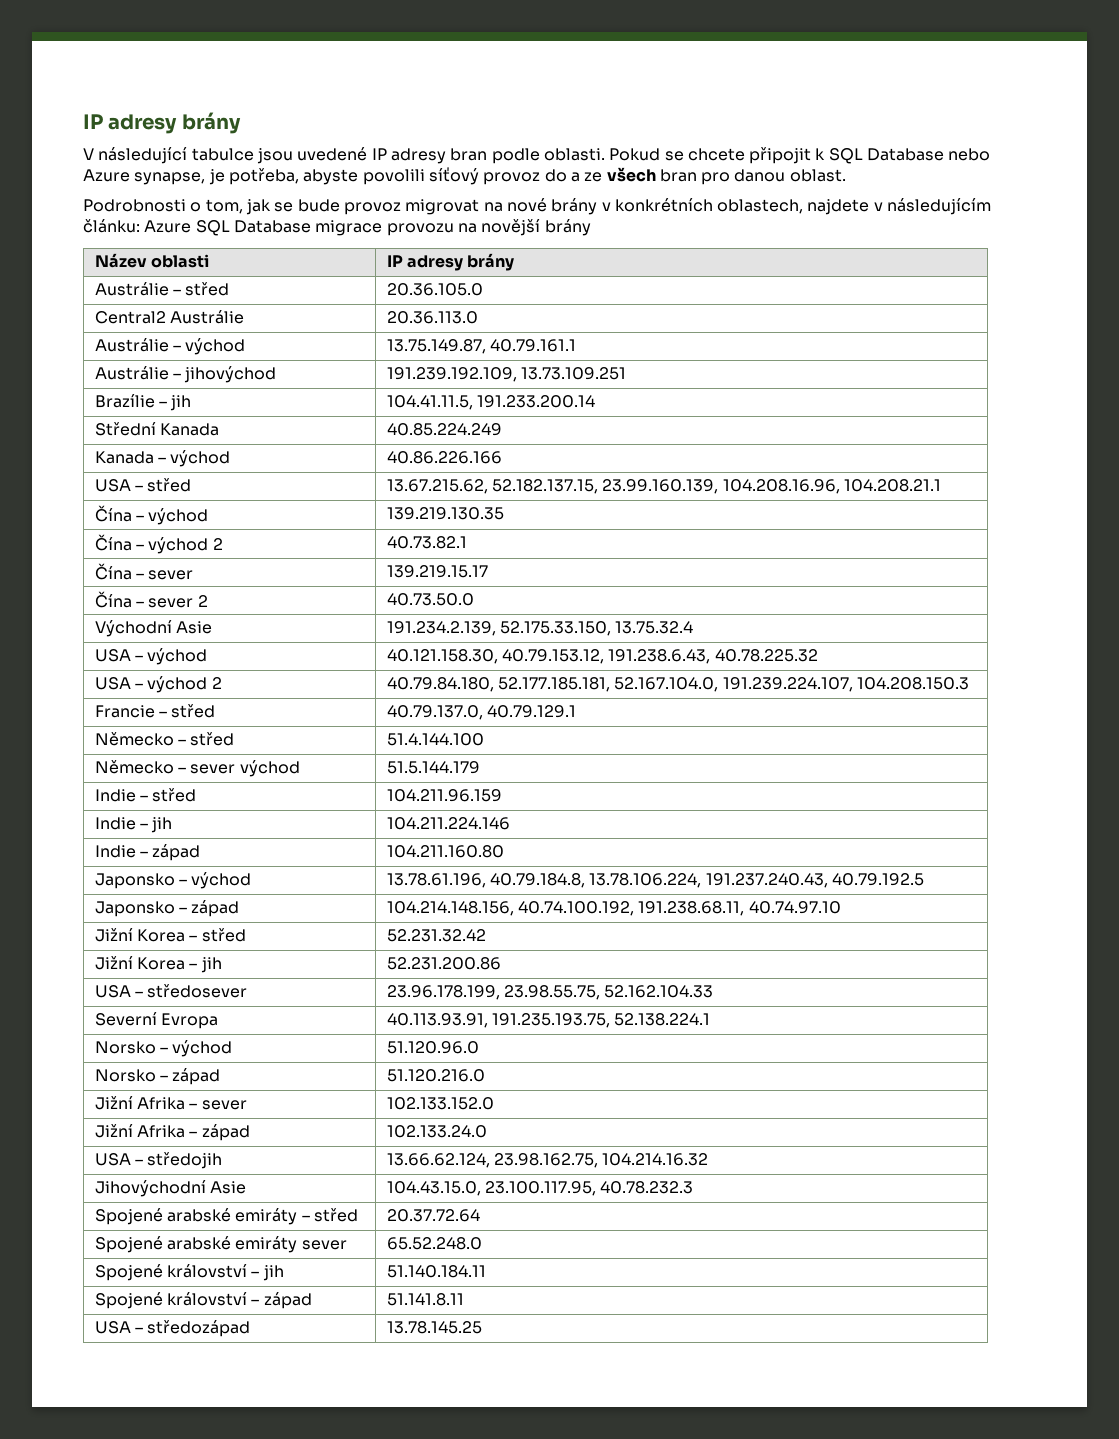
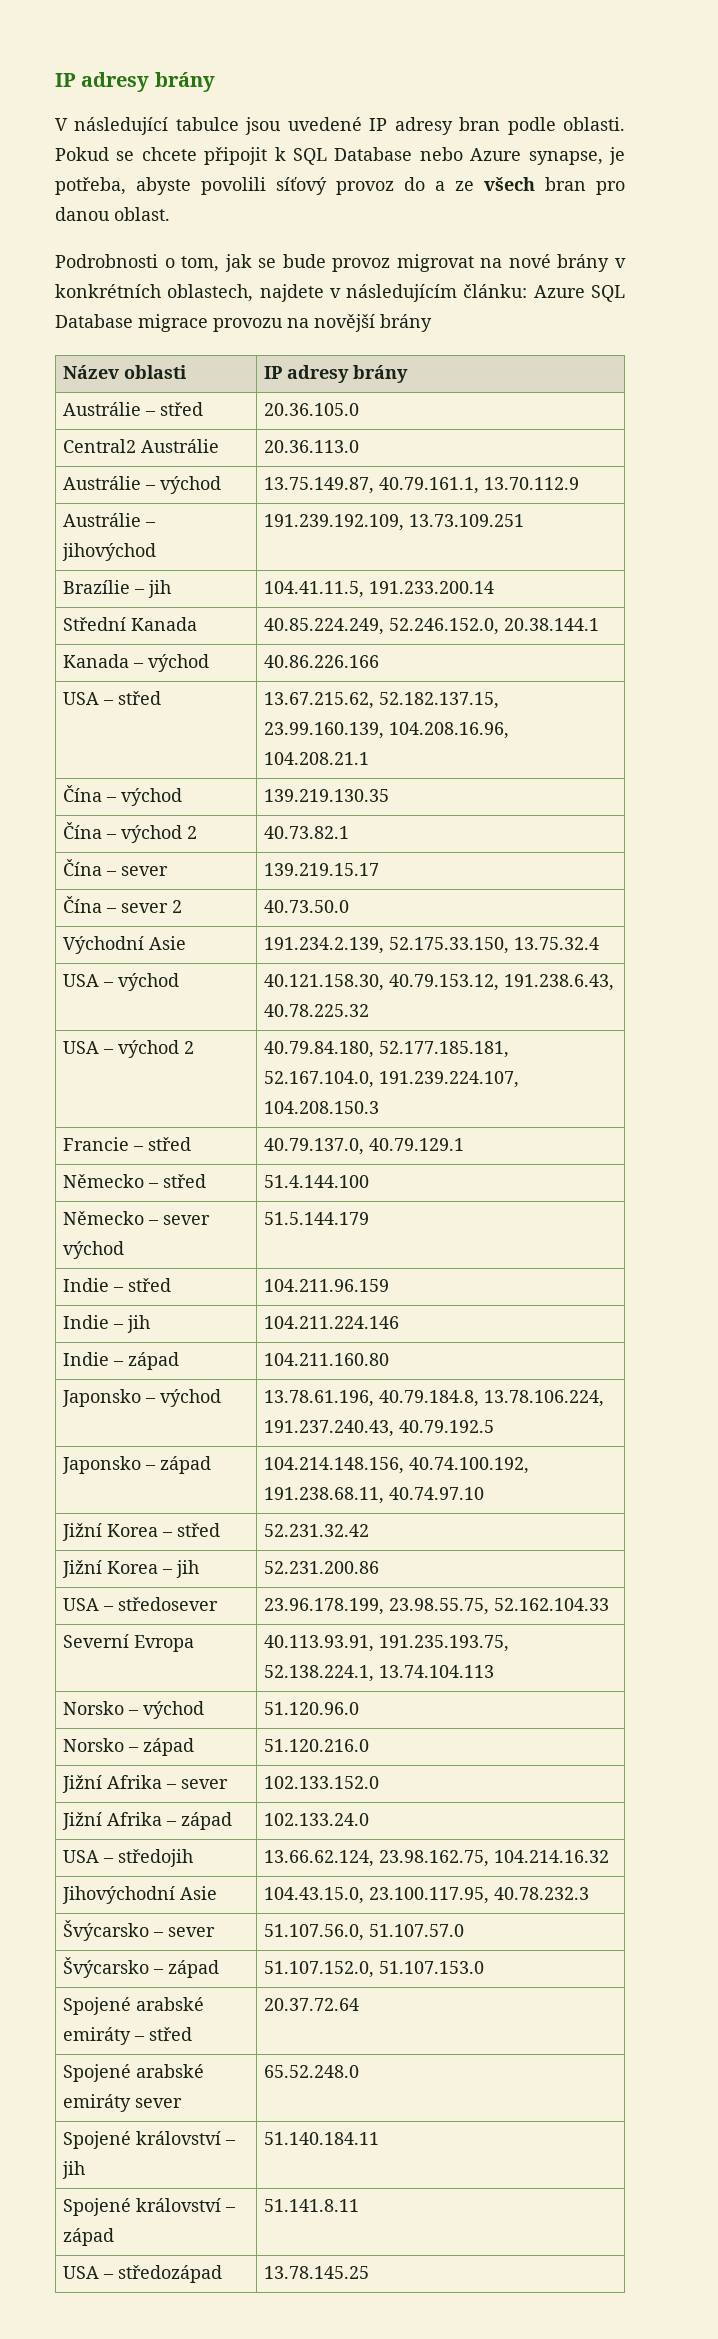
[489,339,576,352] 40.79.161.1 -> [379,477,580,494] 40.79.161.1, 13.70.112.9
[386,423,502,436] 40.85.224.249 -> [264,618,600,635] 40.85.224.249, 52.246.152.0, 20.38.144.1
[614,1013,711,1026] 52.138.224.1 -> [264,1665,495,1682] 52.138.224.1, 13.74.104.113
(694, 1187) none -> [63,1920,216,1941] [264,1924,465,1941] [63,1957,220,1978] [264,1961,485,1978] // Švýcarsko – sever | 51.107.56.0, 51.107.57.0 // Švýcarsko – západ | 51.107.152.0, 51.107.153.0

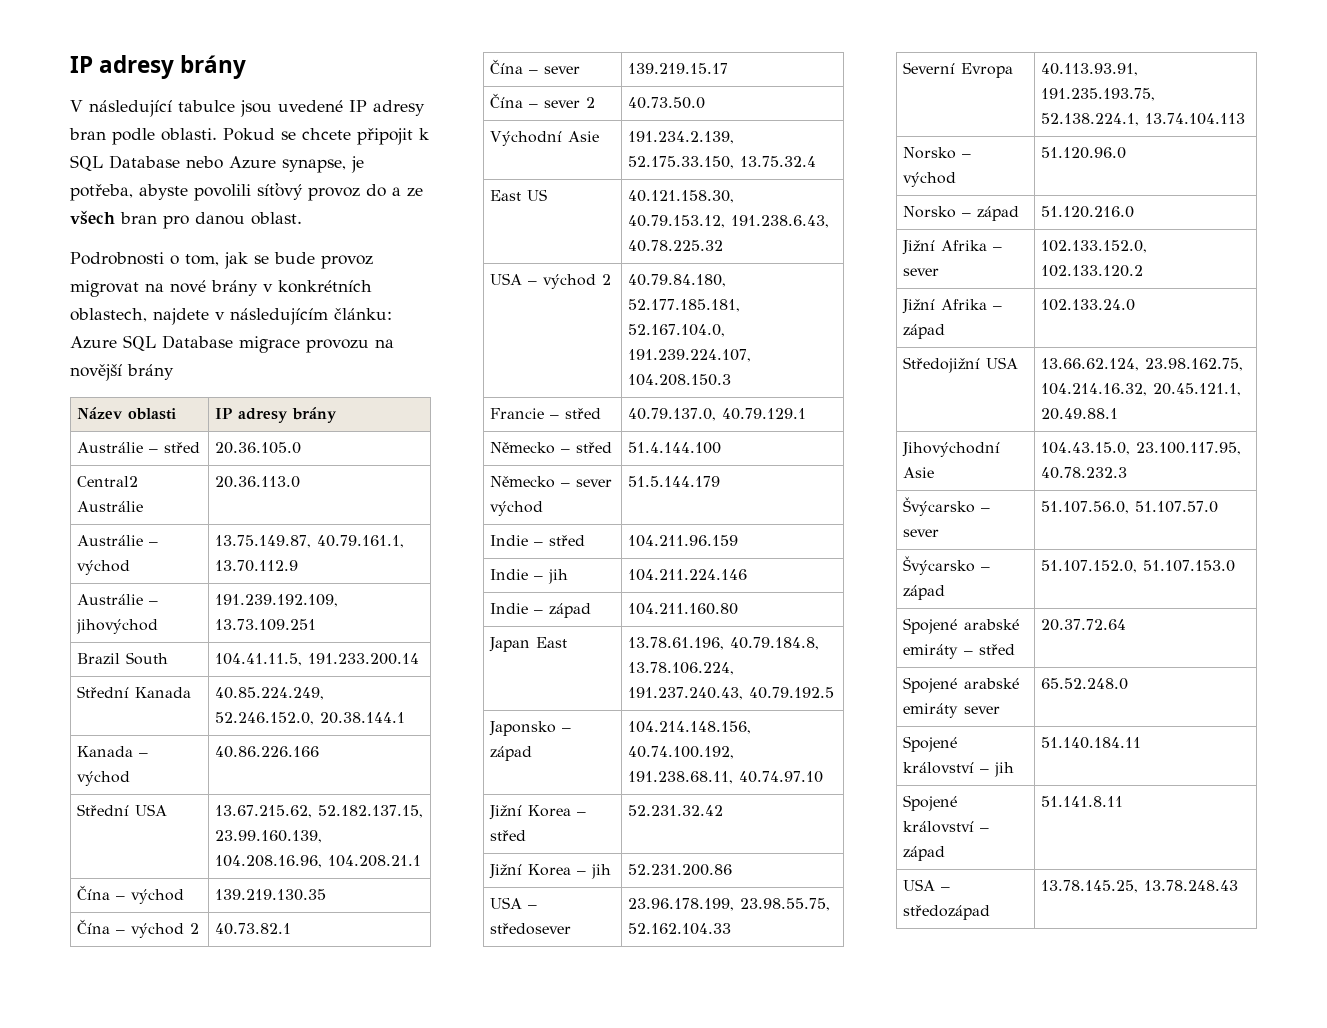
[63,580,172,598] Brazílie – jih -> [77,652,169,665] Brazil South
[63,691,162,705] USA – střed -> [77,804,168,816] Střední USA
[63,973,180,991] USA – východ -> [490,189,548,201] East US
[62,1389,222,1407] Japonsko – východ -> [489,637,568,652] Japan East
[264,1776,380,1789] 102.133.152.0 -> [1041,240,1148,253] [1041,265,1144,277] 102.133.152.0, 102.133.120.2
[63,1849,194,1867] USA – středojih -> [903,357,1019,373] Středojižní USA
[494,1850,610,1863] 104.214.16.32 -> [1041,383,1242,396] [1041,408,1119,420] 104.214.16.32, 20.45.121.1, 20.49.88.1
[264,2266,370,2279] 13.78.145.25 -> [1041,880,1239,893] 13.78.145.25, 13.78.248.43

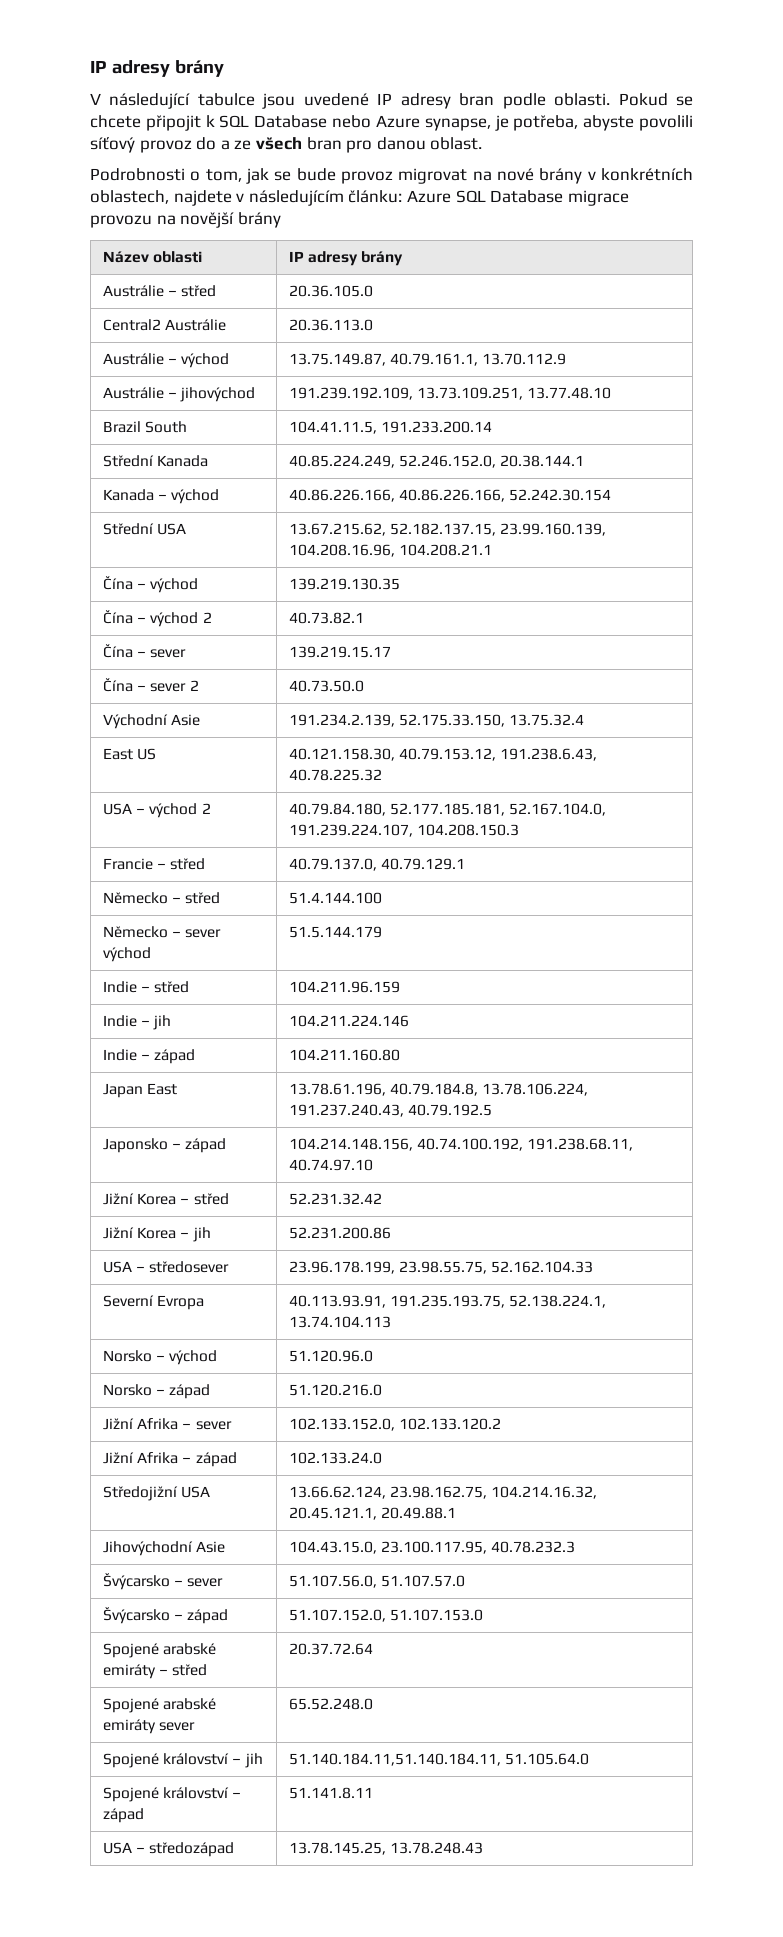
[215,619,317,631] 13.73.109.251 -> [417,387,612,400] 13.73.109.251, 13.77.48.10
[215,746,320,758] 40.86.226.166 -> [289,489,612,502] 40.86.226.166, 40.86.226.166, 52.242.30.154
[1041,737,1142,749] 51.140.184.11 -> [289,1753,590,1766] 51.140.184.11,51.140.184.11, 51.105.64.0

